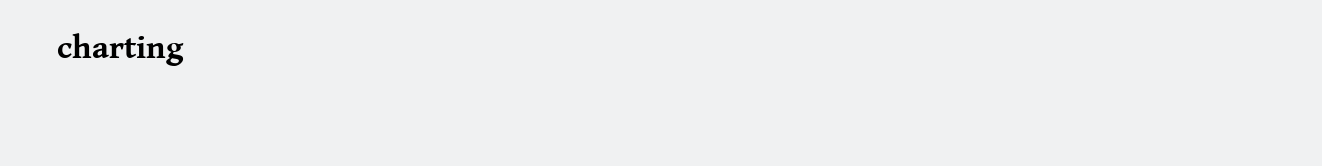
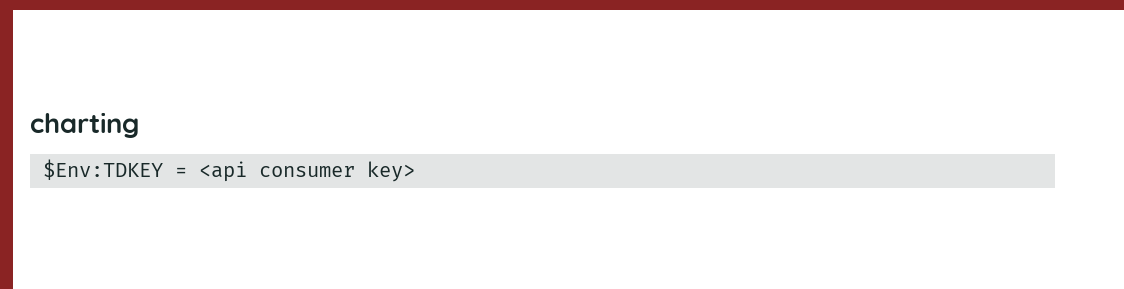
(184, 49) none -> [42,159,415,182] // $Env:TDKEY = <api consumer key>

